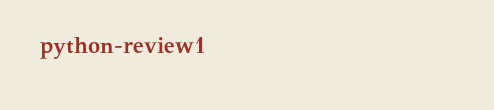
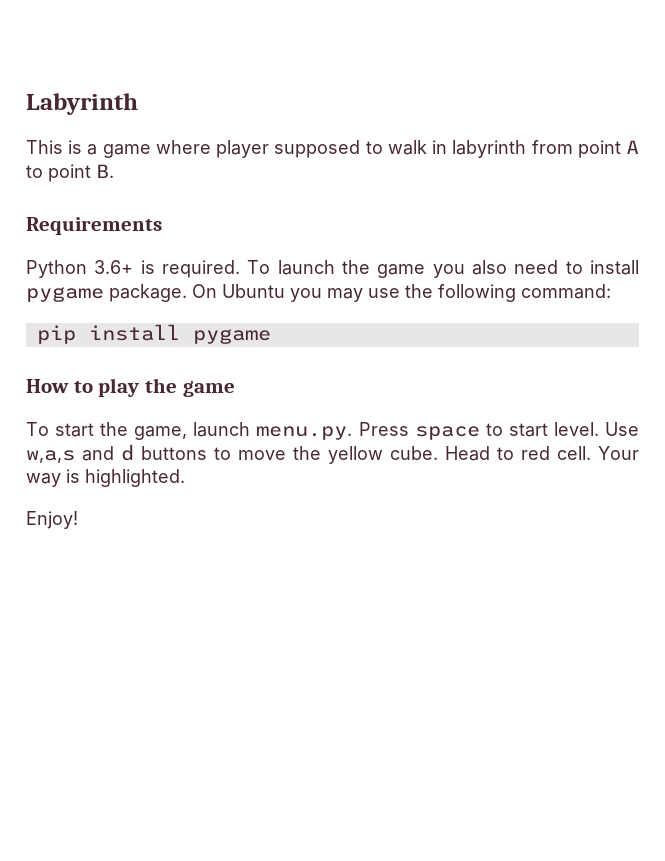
[40,37,206,59] python-review1 -> [26,93,138,115] [26,140,639,158] [26,164,114,182] [26,217,162,235] [26,260,639,278] [26,284,611,302] [36,324,271,344] [26,378,235,397] [26,422,639,440] [26,444,639,464] [26,469,185,487] [26,511,78,529] Labyrinth // This is a game where player supposed to walk in labyrinth from point A to point B. // Requirements // Python 3.6+ is required. To launch the game you also need to install pygame package. On Ubuntu you may use the following command: // pip install pygame // How to play the game // To start the game, launch menu.py. Press space to start level. Use w,a,s and d buttons to move the yellow cube. Head to red cell. Your way is highlighted. // Enjoy!

